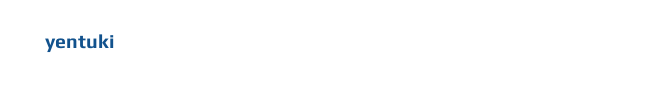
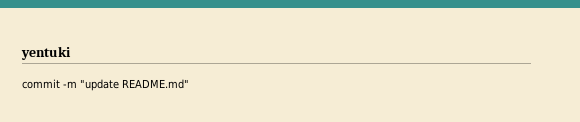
(115, 43) none -> [22,79,189,91] // commit -m "update README.md"

